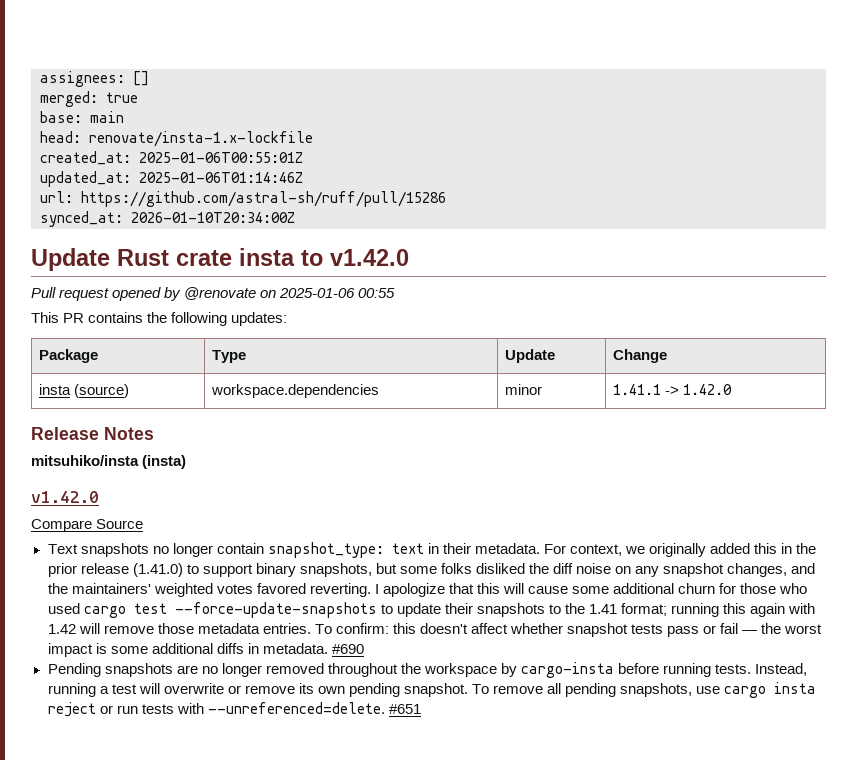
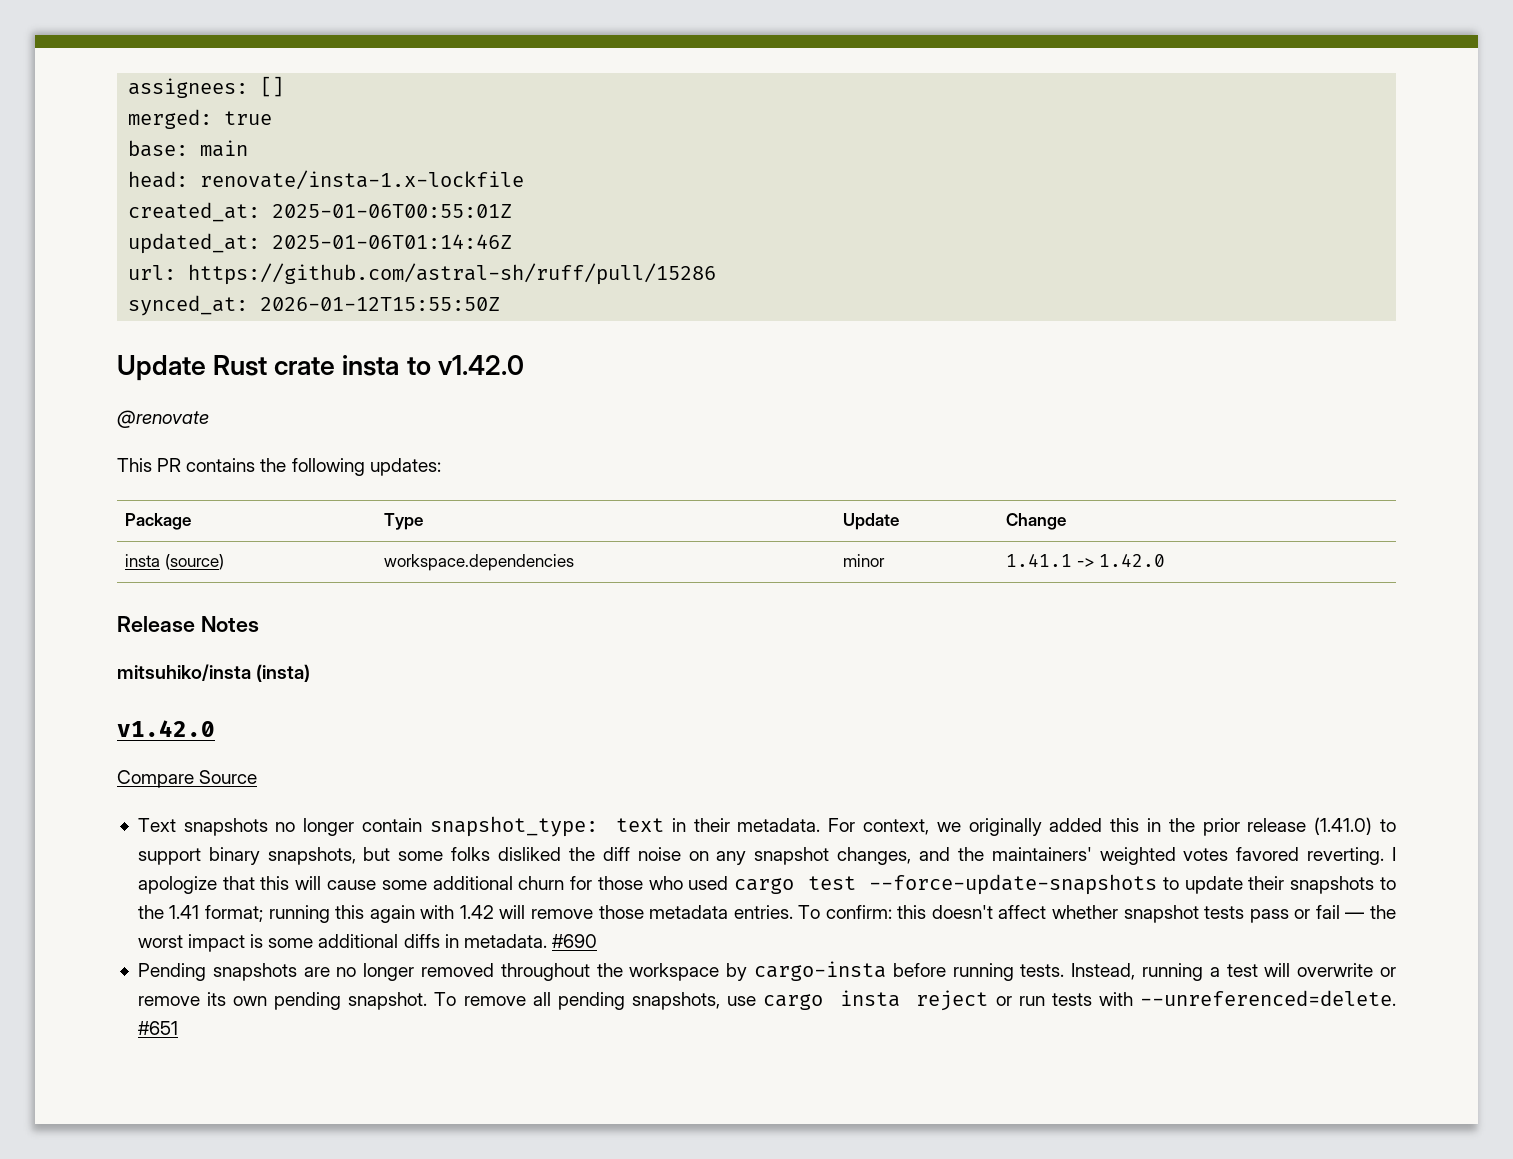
[131,212,295,223] 2026-01-10T20:34:00Z -> [260,297,501,311] 2026-01-12T15:55:50Z
[31,287,396,301] Pull request opened by @renovate on 2025-01-06 00:55 -> [117,410,209,428] @renovate

